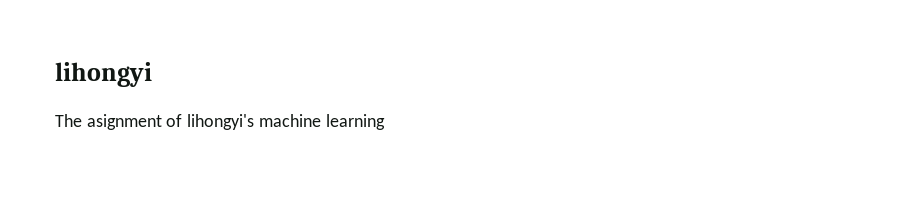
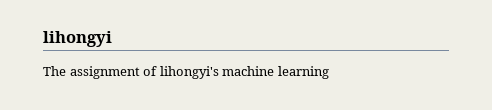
[86,114,162,130] asignment -> [69,66,140,79] assignment

